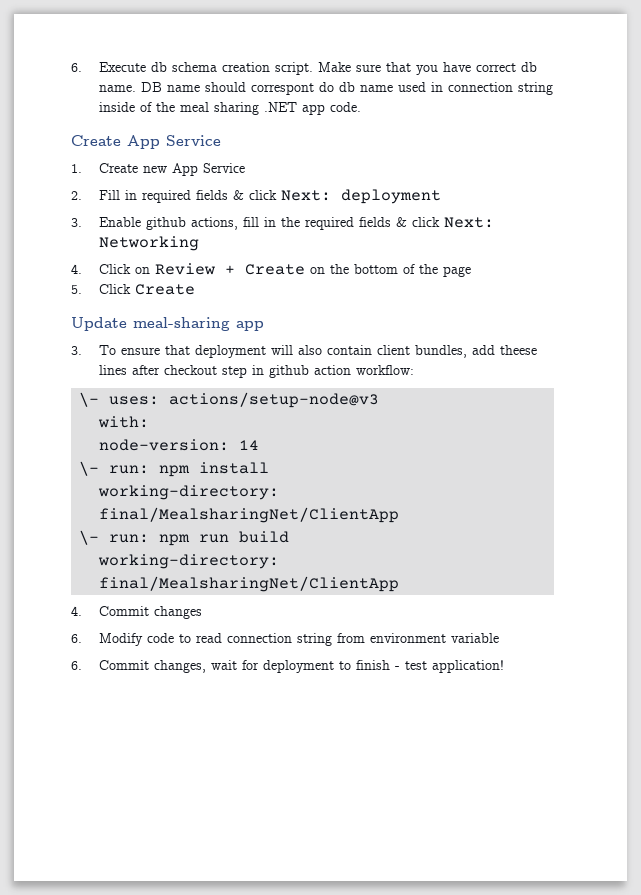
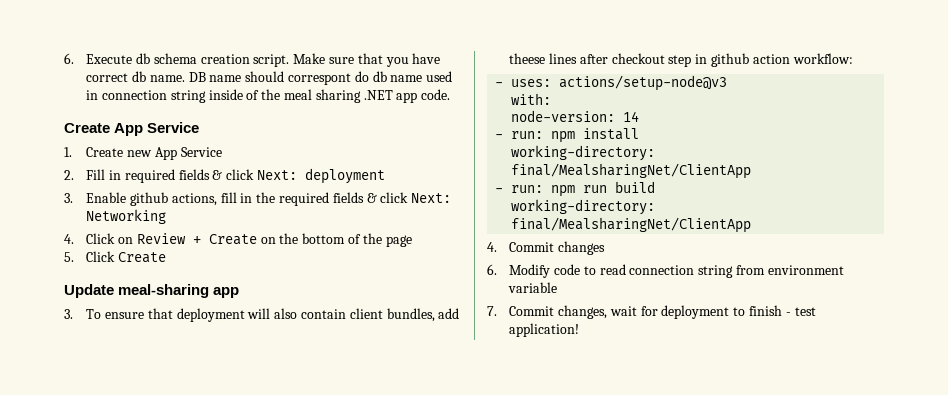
[79,392,100,407] \- -> [495,82,504,87] -
[79,461,100,476] \- -> [495,134,504,139] -
[79,530,100,545] \- -> [495,188,504,193] -
[71,661,82,670] 6. -> [487,306,497,316] 7.

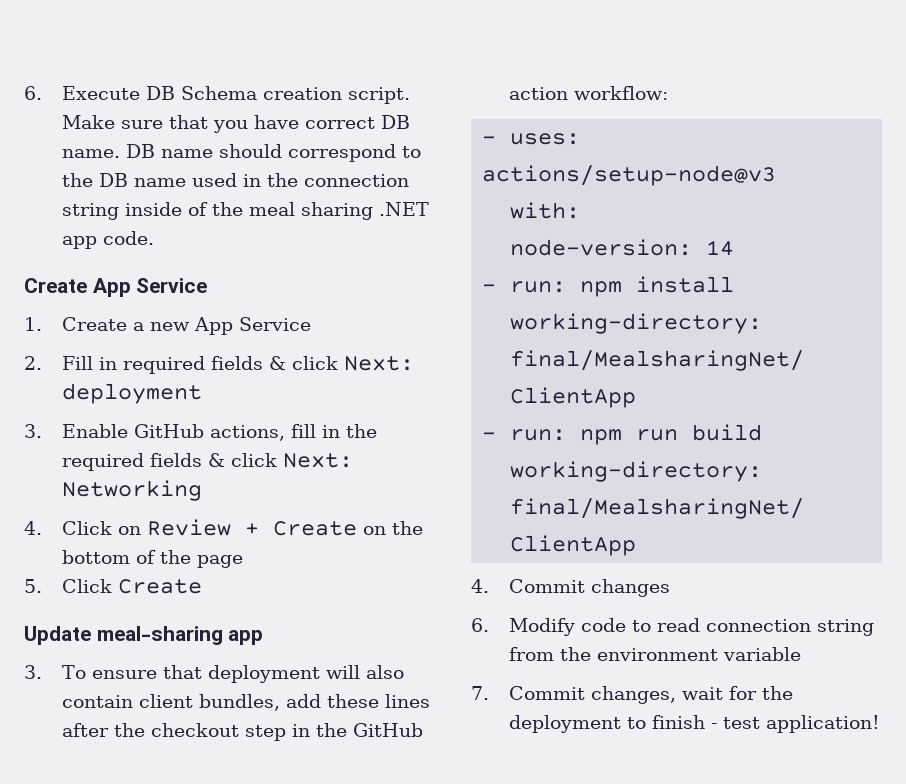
[136,53,197,64] db schema -> [145,86,257,100] DB Schema
[132,71,147,82] db -> [380,115,410,129] DB
[287,71,387,85] correspont do db -> [287,144,421,162] [61,173,128,187] correspond to the DB
(99, 95) none -> [266,173,298,187] the
(124, 152) none -> [132,322,144,331] a
[130,192,169,206] github -> [133,424,204,438] GitHub
[509,53,546,64] theese -> [326,694,379,708] these
(608, 59) none -> [113,723,145,737] the
[710,53,749,67] github -> [315,723,423,737] the GitHub
(765, 270) none -> [559,647,591,661] the
(658, 311) none -> [761,686,793,700] the

